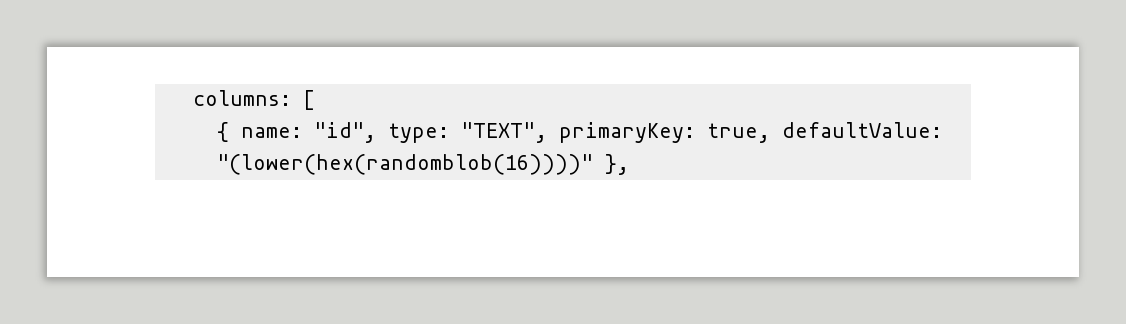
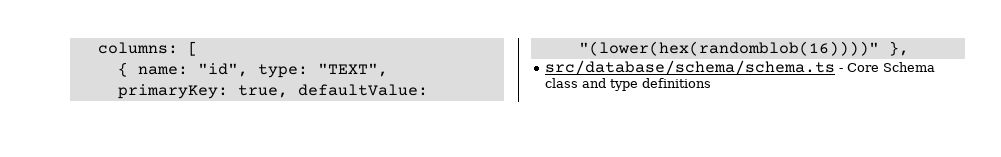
(629, 164) none -> [545,60,936,75] [545,78,712,91] // src/database/schema/schema.ts - Core Schema class and type definitions

